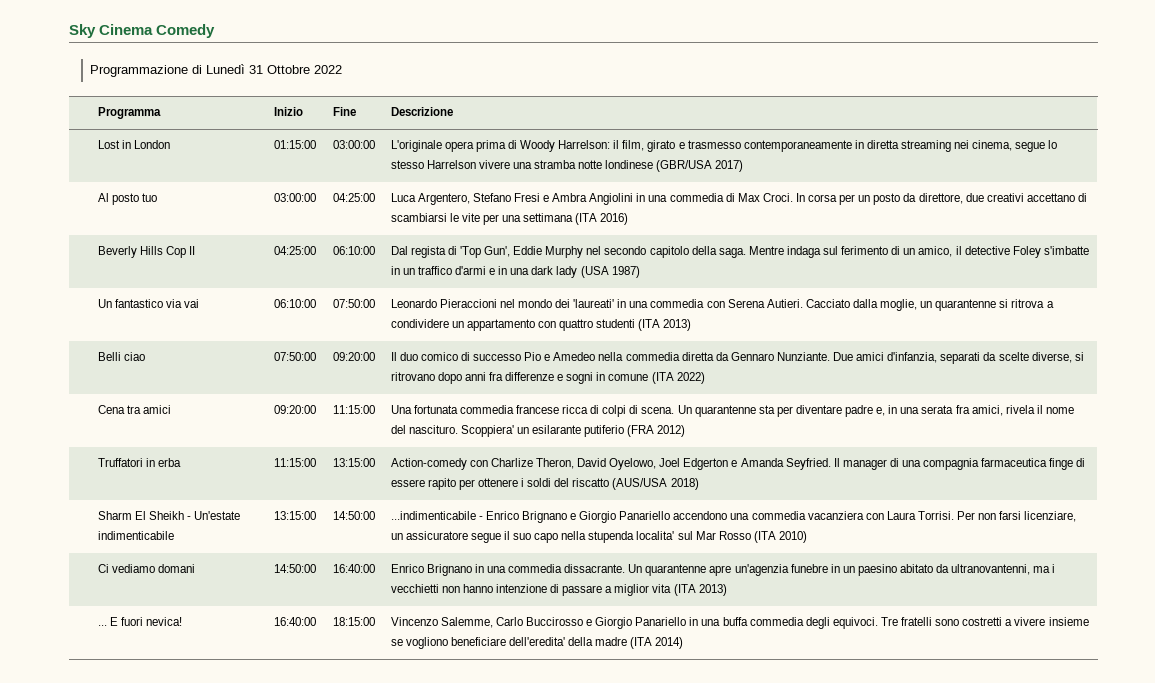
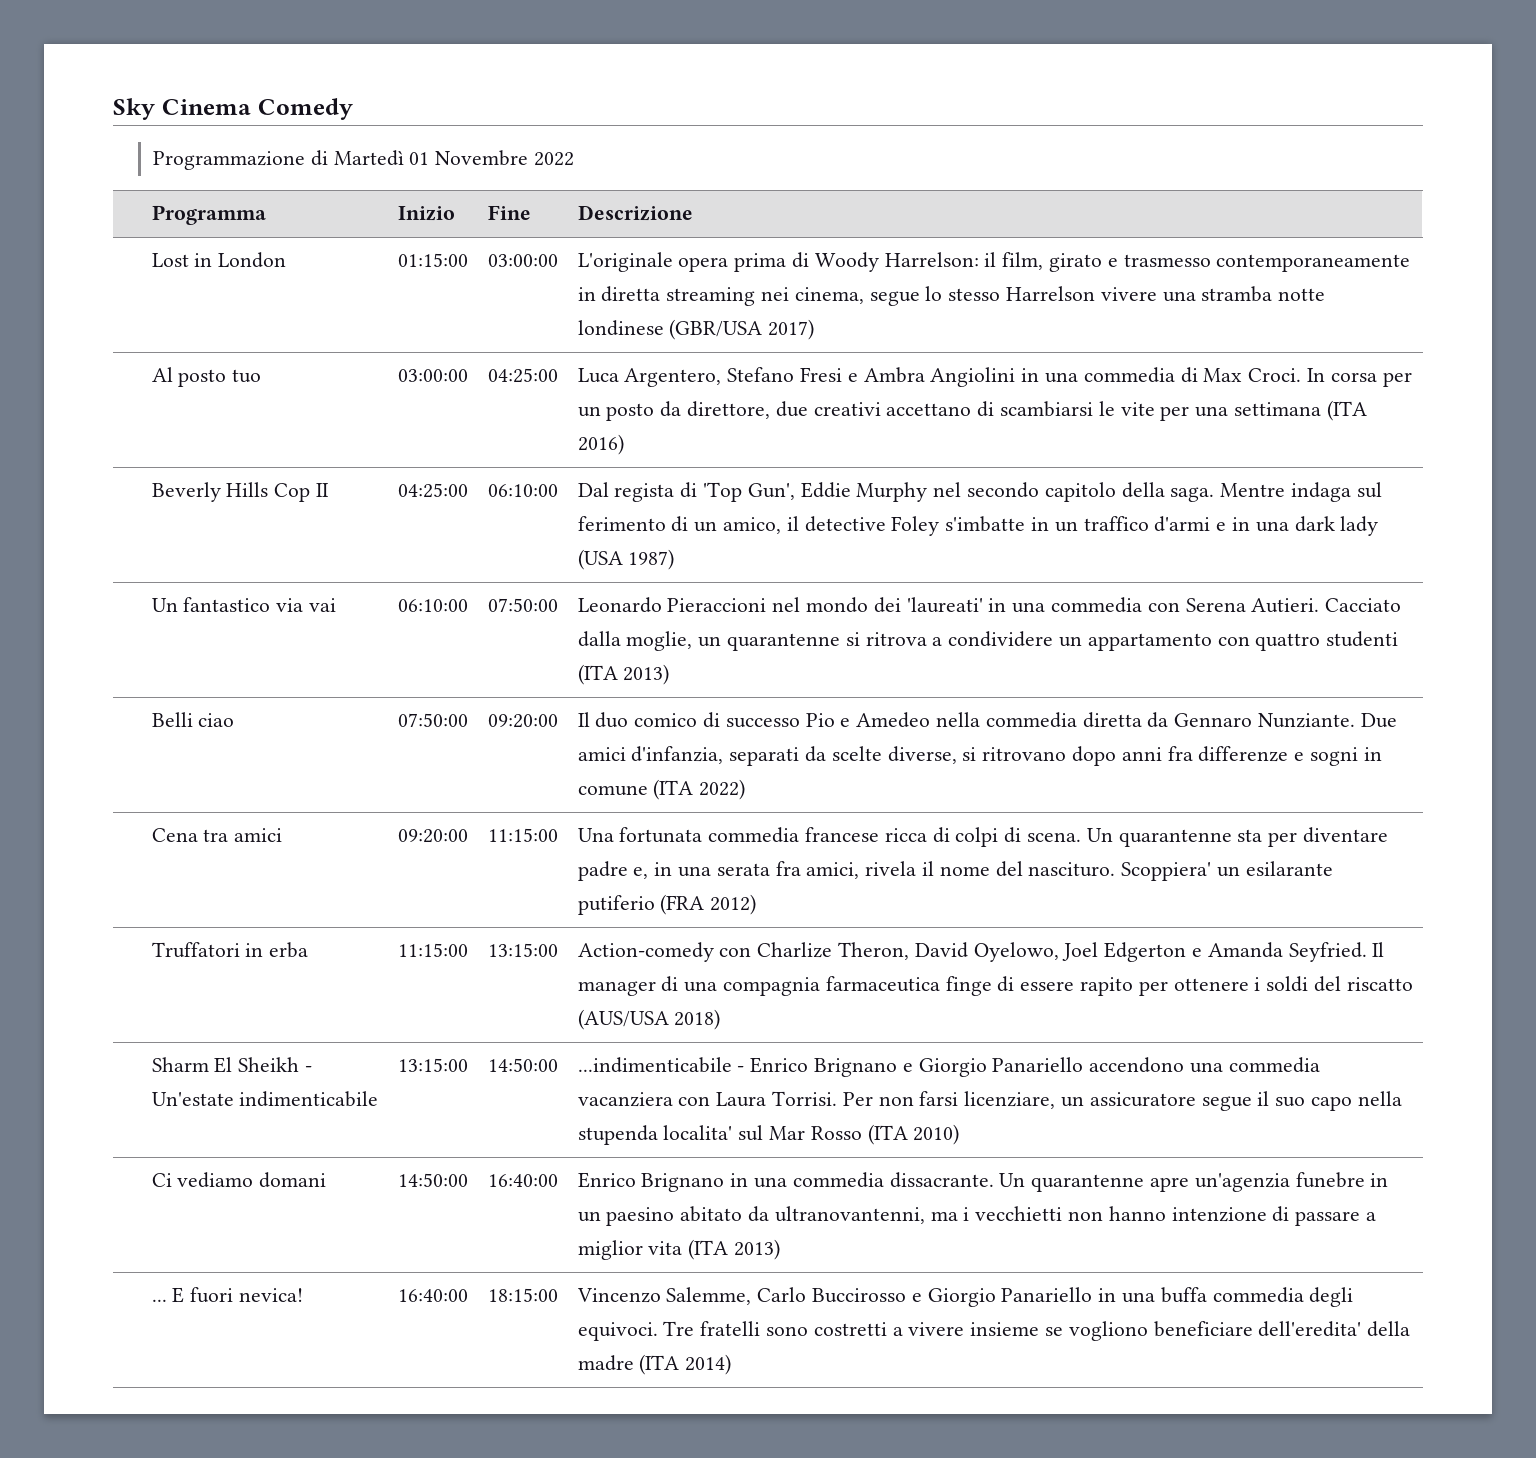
[205,64,310,74] Lunedì 31 Ottobre -> [333,150,529,166] Martedì 01 Novembre

